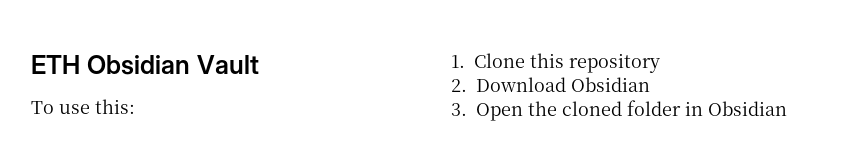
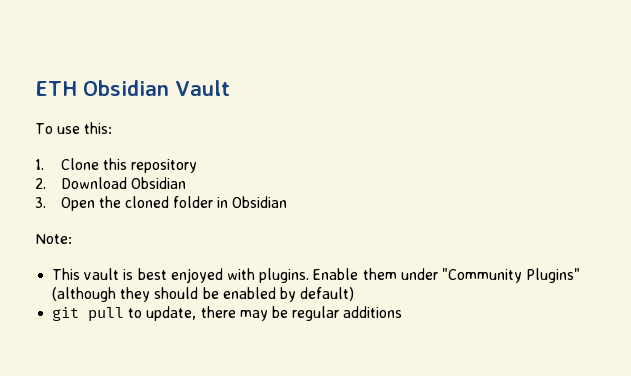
(787, 108) none -> [35,234,72,244] [52,268,581,283] [52,287,355,302] [52,306,403,322] // Note: // This vault is best enjoyed with plugins. Enable them under "Community Plugins" (although they should be enabled by default) // git pull to update, there may be regular additions

